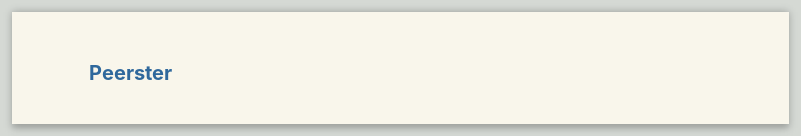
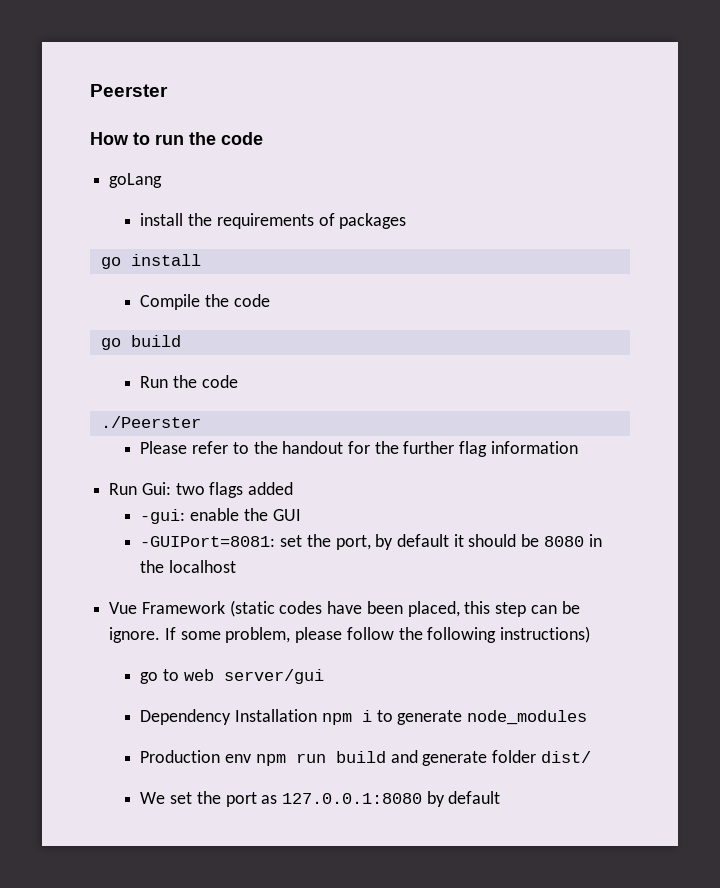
(172, 72) none -> [90,132,263,145] [109,173,163,188] [140,213,407,229] [100,254,201,269] [140,294,270,310] [100,335,181,350] [140,375,238,388] [100,416,201,428] [140,441,578,457] [109,482,294,498] [140,508,301,524] [140,534,602,550] [140,560,237,573] [109,600,580,617] [109,626,591,643] [140,669,324,684] [140,709,587,725] [140,750,591,766] [140,791,501,807] // How to run the code // goLang // install the requirements of packages // go install // Compile the code // go build // Run the code // ./Peerster // Please refer to the handout for the further flag information // Run Gui: two flags added // -gui: enable the GUI // -GUIPort=8081: set the port, by default it should be 8080 in the localhost // Vue Framework (static codes have been placed, this step can be ignore. If some problem, please follow the following instructions) // go to web server/gui // Dependency Installation npm i to generate node_modules // Production env npm run build and generate folder dist/ // We set the port as 127.0.0.1:8080 by default

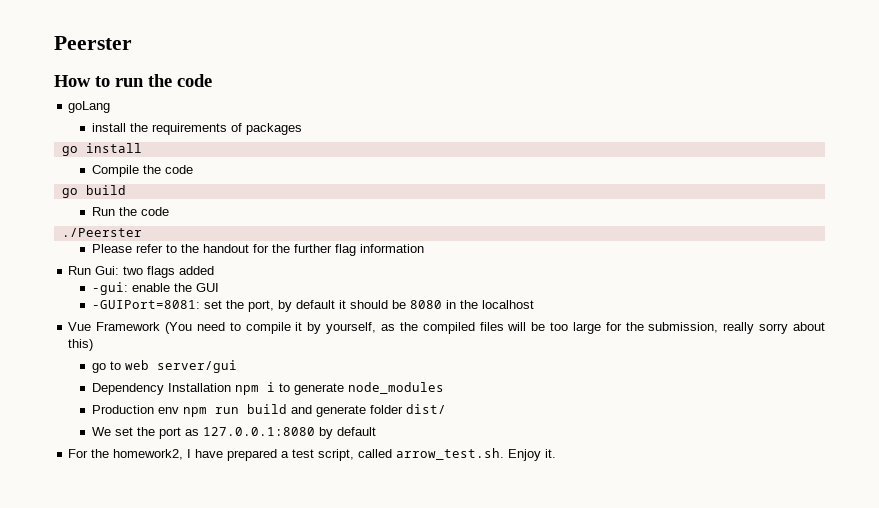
[229,600,580,617] [109,626,591,643] (static codes have been placed, this step can be ignore. If some problem, please follow the following instructions) -> [165,322,826,334] [68,339,94,351] (You need to compile it by yourself, as the compiled files will be too large for the submission, really sorry about this)
(501, 797) none -> [68,448,557,461] // For the homework2, I have prepared a test script, called arrow_test.sh. Enjoy it.

